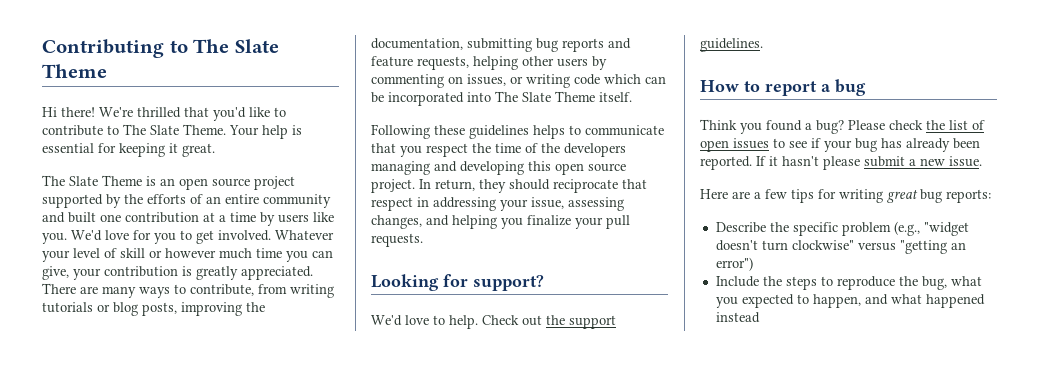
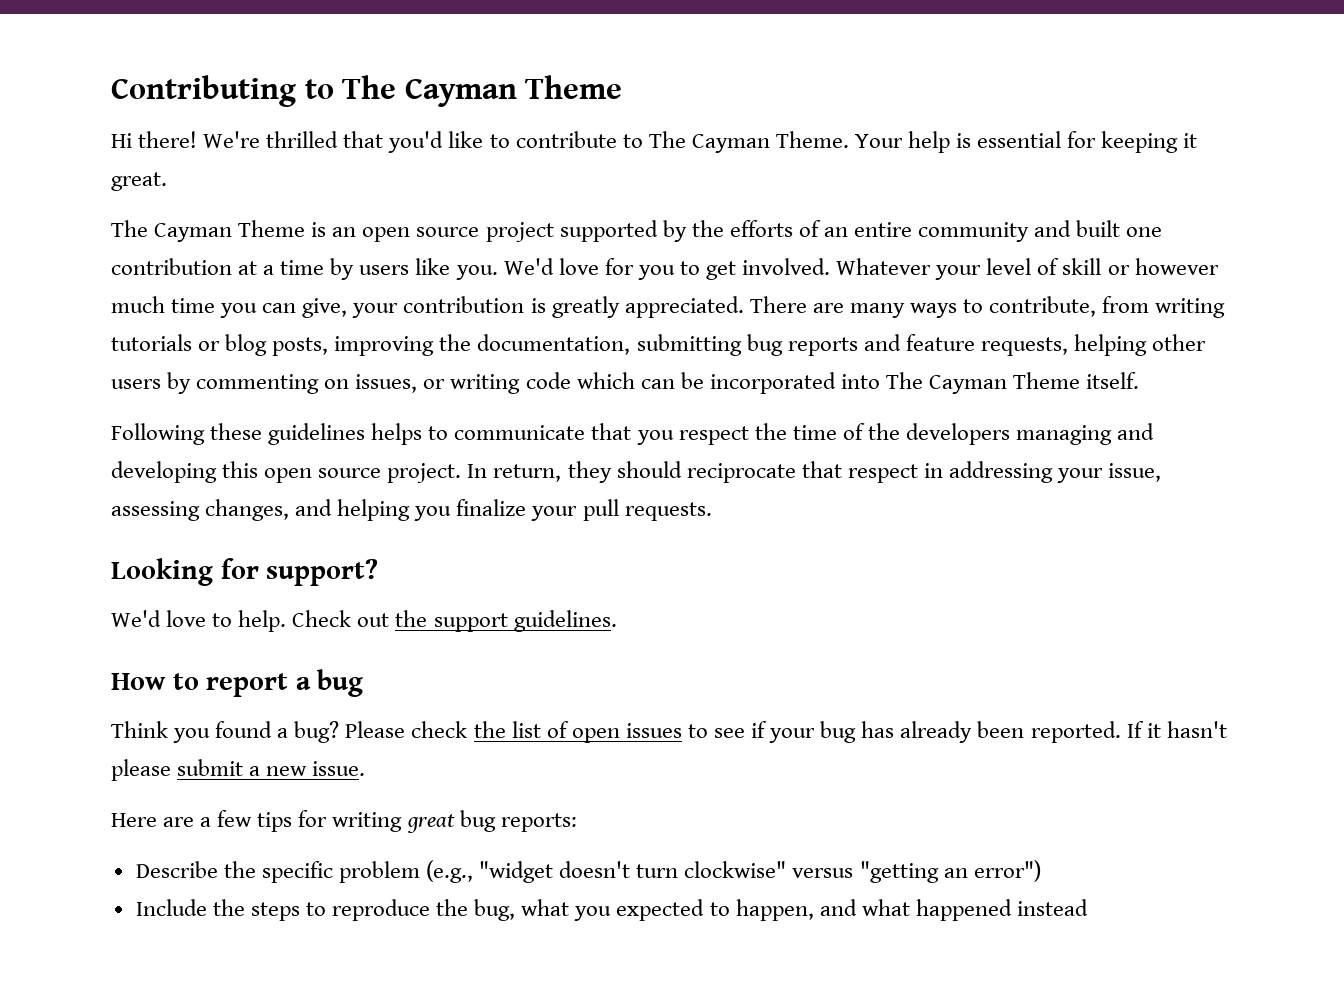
[234,39,279,53] Slate -> [404,78,517,107] Cayman
[150,125,179,135] Slate -> [691,134,770,153] Cayman
[69,176,98,186] Slate -> [154,223,233,242] Cayman
[522,92,551,102] Slate -> [929,375,1008,394] Cayman

